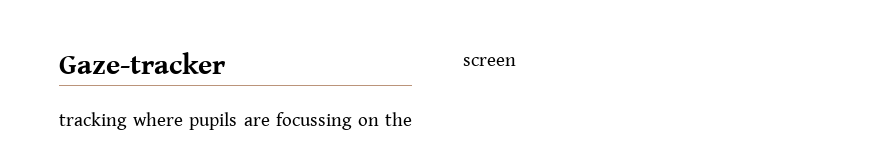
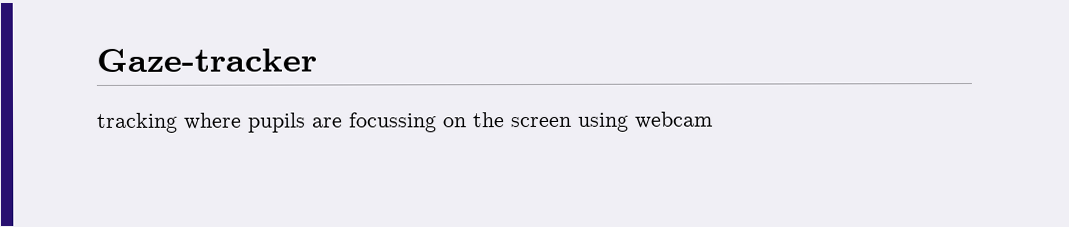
(516, 61) none -> [577,111,713,132] using webcam

